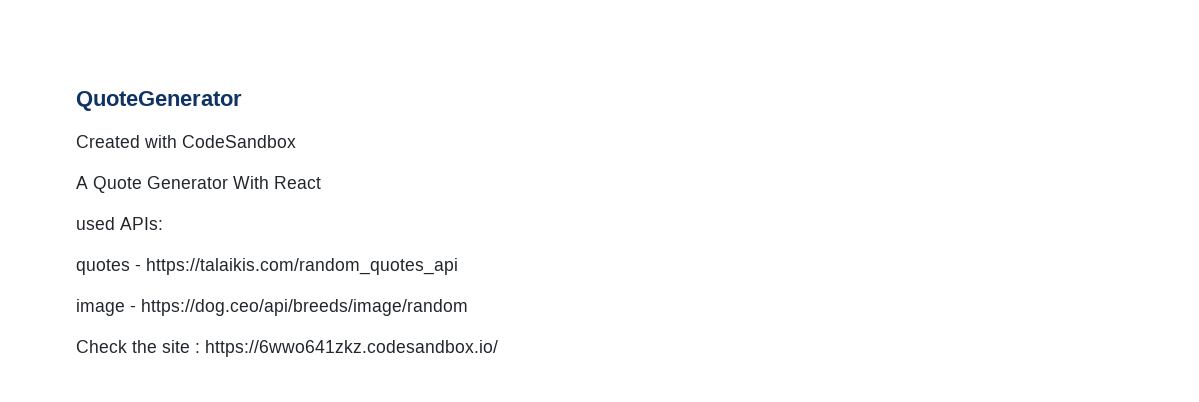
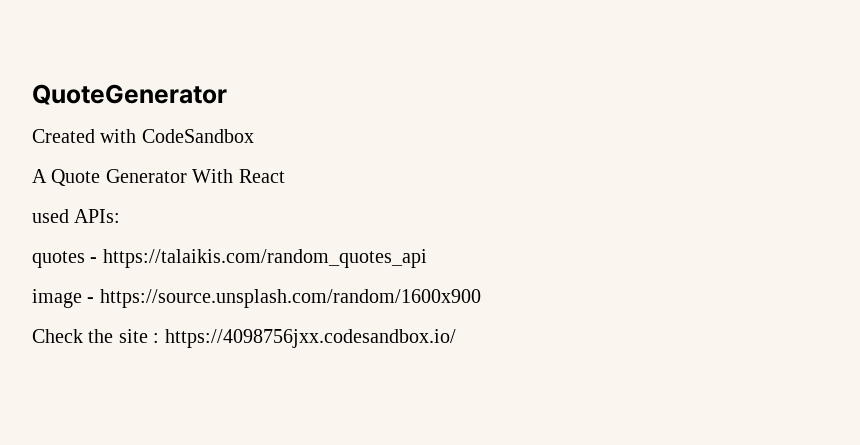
[141,299,468,316] https://dog.ceo/api/breeds/image/random -> [99,289,481,308] https://source.unsplash.com/random/1600x900
[205,340,498,357] https://6wwo641zkz.codesandbox.io/ -> [164,329,456,348] https://4098756jxx.codesandbox.io/

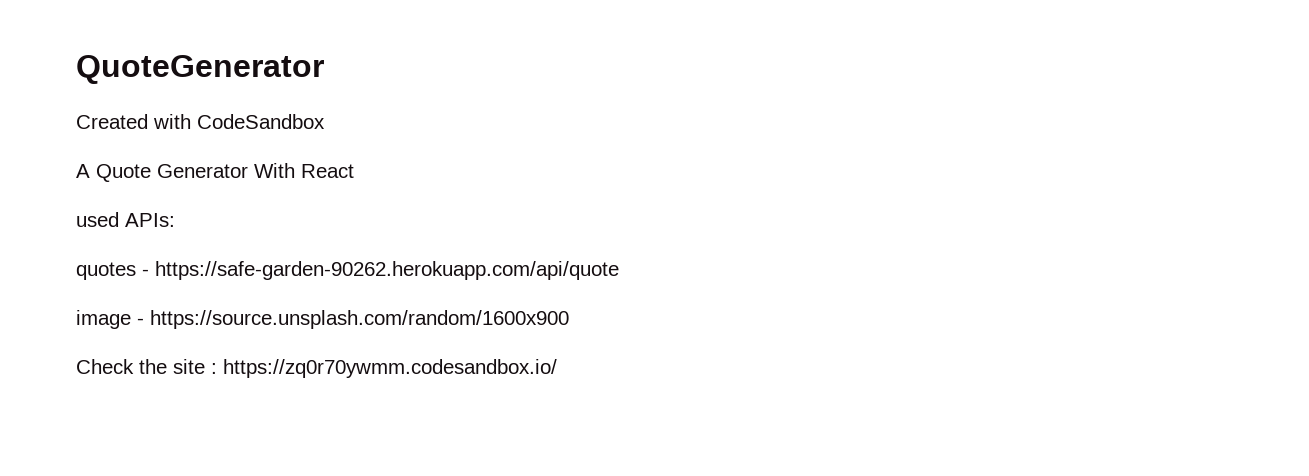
[102,249,427,268] https://talaikis.com/random_quotes_api -> [155,261,619,280] https://safe-garden-90262.herokuapp.com/api/quote
[164,329,456,348] https://4098756jxx.codesandbox.io/ -> [223,359,557,378] https://zq0r70ywmm.codesandbox.io/

